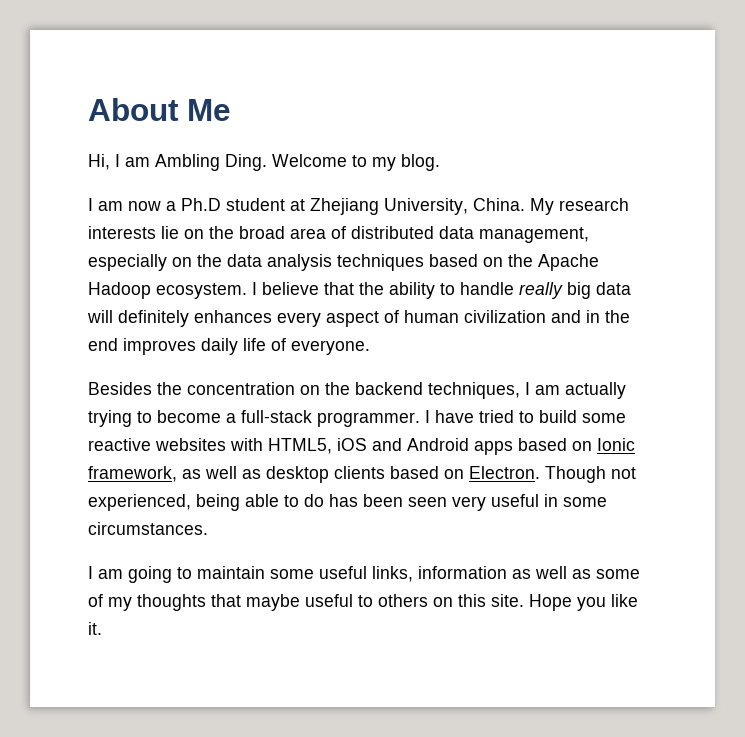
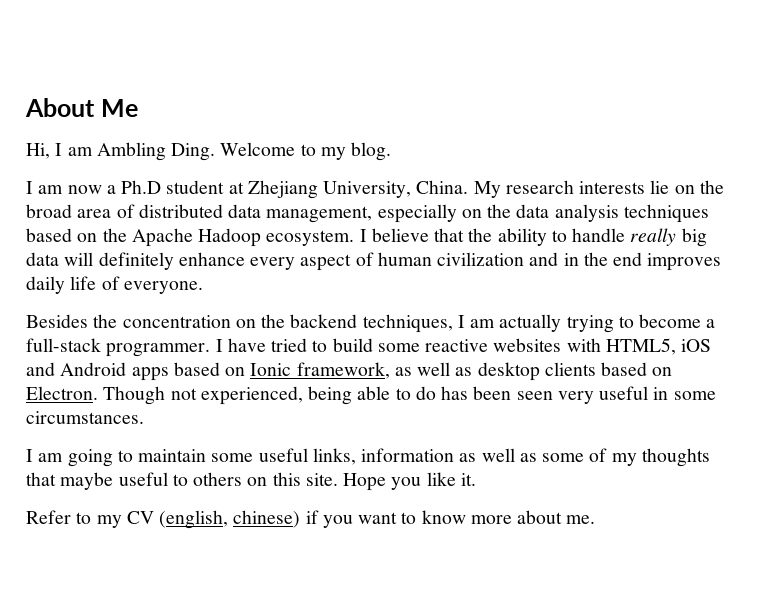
[194,310,272,323] enhances -> [178,252,245,266] enhance
(102, 628) none -> [26,510,596,529] // Refer to my CV (english, chinese) if you want to know more about me.

